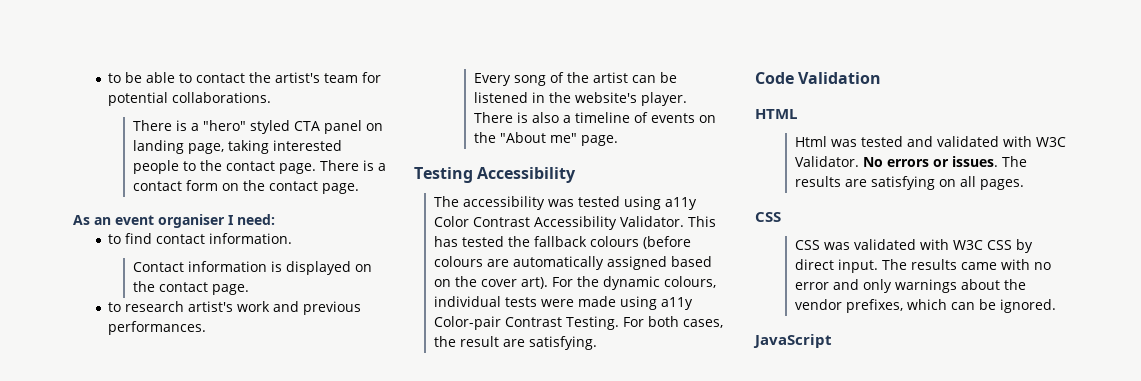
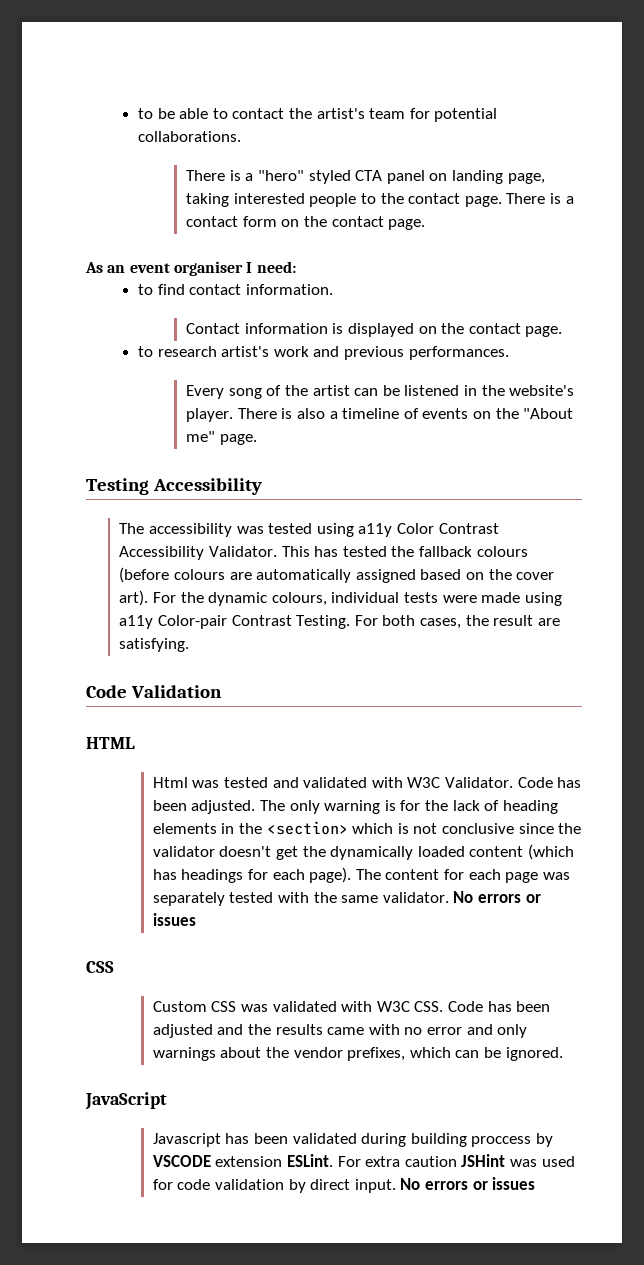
[862,156,1027,167] [794,176,1024,190] No errors or issues. The results are satisfying on all pages. -> [517,777,582,788] [152,800,558,814] [152,821,582,835] [152,844,574,860] [152,867,570,883] [152,891,541,906] [152,913,196,926] Code has been adjusted. The only warning is for the lack of heading elements in the <section> which is not conclusive since the validator doesn't get the dynamically loaded content (which has headings for each page). The content for each page was separately tested with the same validator. No errors or issues
(781, 217) none -> [152,1001,207,1012] Custom
[986,239,1033,253] [794,259,907,273] CSS by direct input. The -> [414,1001,551,1012] [152,1024,272,1038] CSS. Code has been adjusted and the
(832, 341) none -> [152,1133,553,1147] [152,1154,575,1167] [152,1177,536,1193] // Javascript has been validated during building proccess by VSCODE extension ESLint. For extra caution JSHint was used for code validation by direct input. No errors or issues

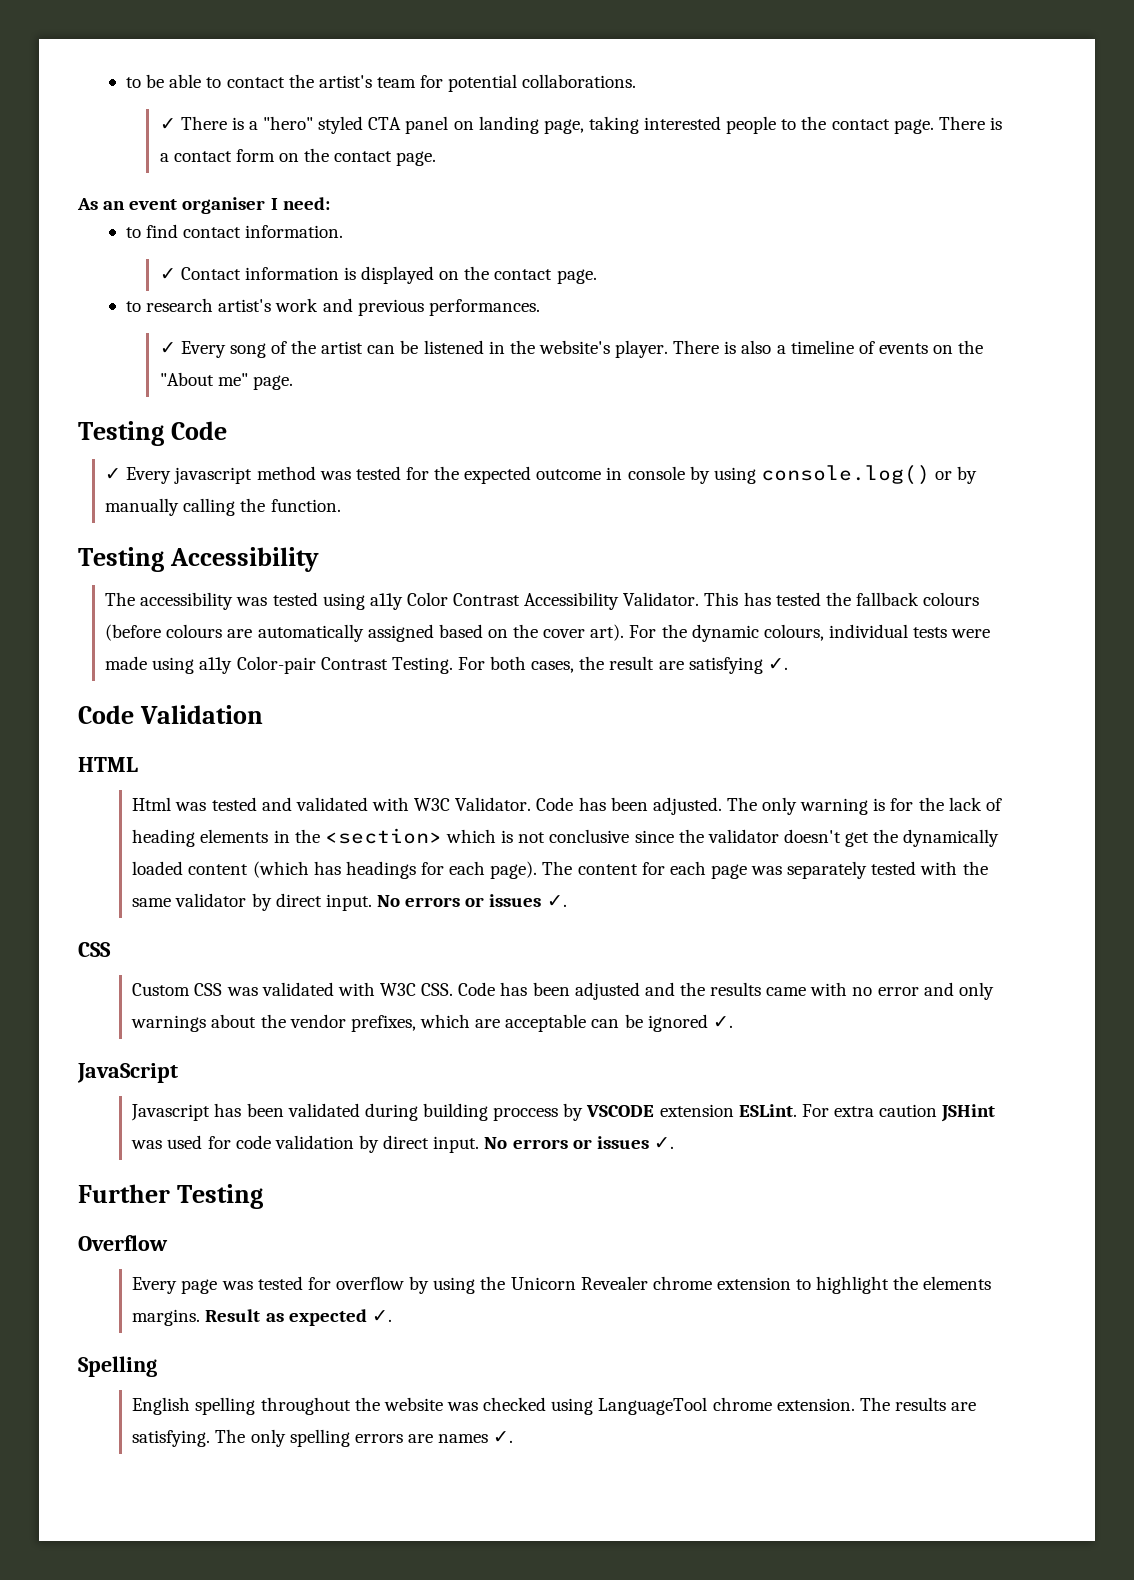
(242, 136) none -> [159,118,176,130] ✓
(333, 289) none -> [159,268,176,280] ✓
(509, 353) none -> [159,342,176,354] ✓
(257, 439) none -> [78,421,227,446] [105,465,978,485] [105,498,341,516] // Testing Code // ✓ Every javascript method was tested for the expected outcome in console by using console.log() or by manually calling the function.
[119,638,190,652] satisfying. -> [688,657,788,674] satisfying ✓.
[382,891,541,903] [152,913,196,926] validator. No errors or issues -> [175,893,567,911] validator by direct input. No errors or issues ✓.
[455,1047,563,1061] can be ignored. -> [475,1014,733,1032] are acceptable can be ignored ✓.
(536, 1183) none -> [653,1137,674,1149] [78,1184,263,1209] [78,1235,168,1251] [132,1276,992,1294] [132,1309,392,1326] [78,1356,157,1377] [132,1397,977,1415] [132,1429,514,1447] ✓. // Further Testing // Overflow // Every page was tested for overflow by using the Unicorn Revealer chrome extension to highlight the elements margins. Result as expected ✓. // Spelling // English spelling throughout the website was checked using LanguageTool chrome extension. The results are satisfying. The only spelling errors are names ✓.

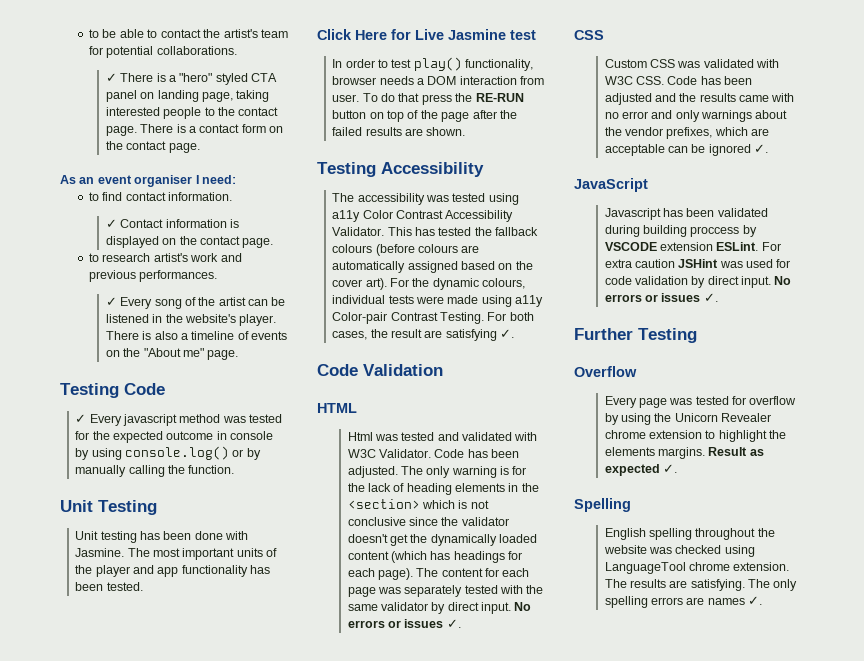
(341, 505) none -> [60,500,157,515] [75,531,249,543] [75,548,278,560] [75,565,271,577] [75,582,143,591] [317,29,536,40] [332,57,534,71] [332,76,545,85] [332,93,524,105] [332,110,517,122] [332,127,466,136] // Unit Testing // Unit testing has been done with Jasmine. The most important units of the player and app functionality has been tested. // Click Here for Live Jasmine test // In order to test play() functionality, browser needs a DOM interaction from user. To do that press the RE-RUN button on top of the page after the failed results are shown.

